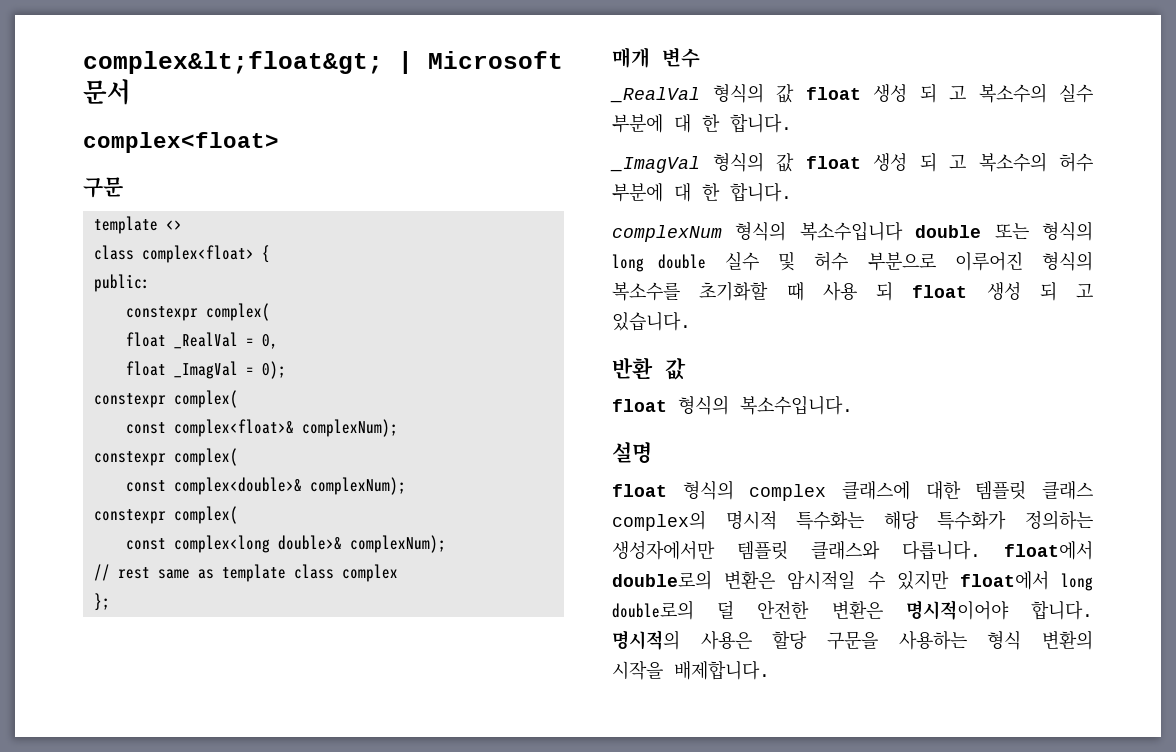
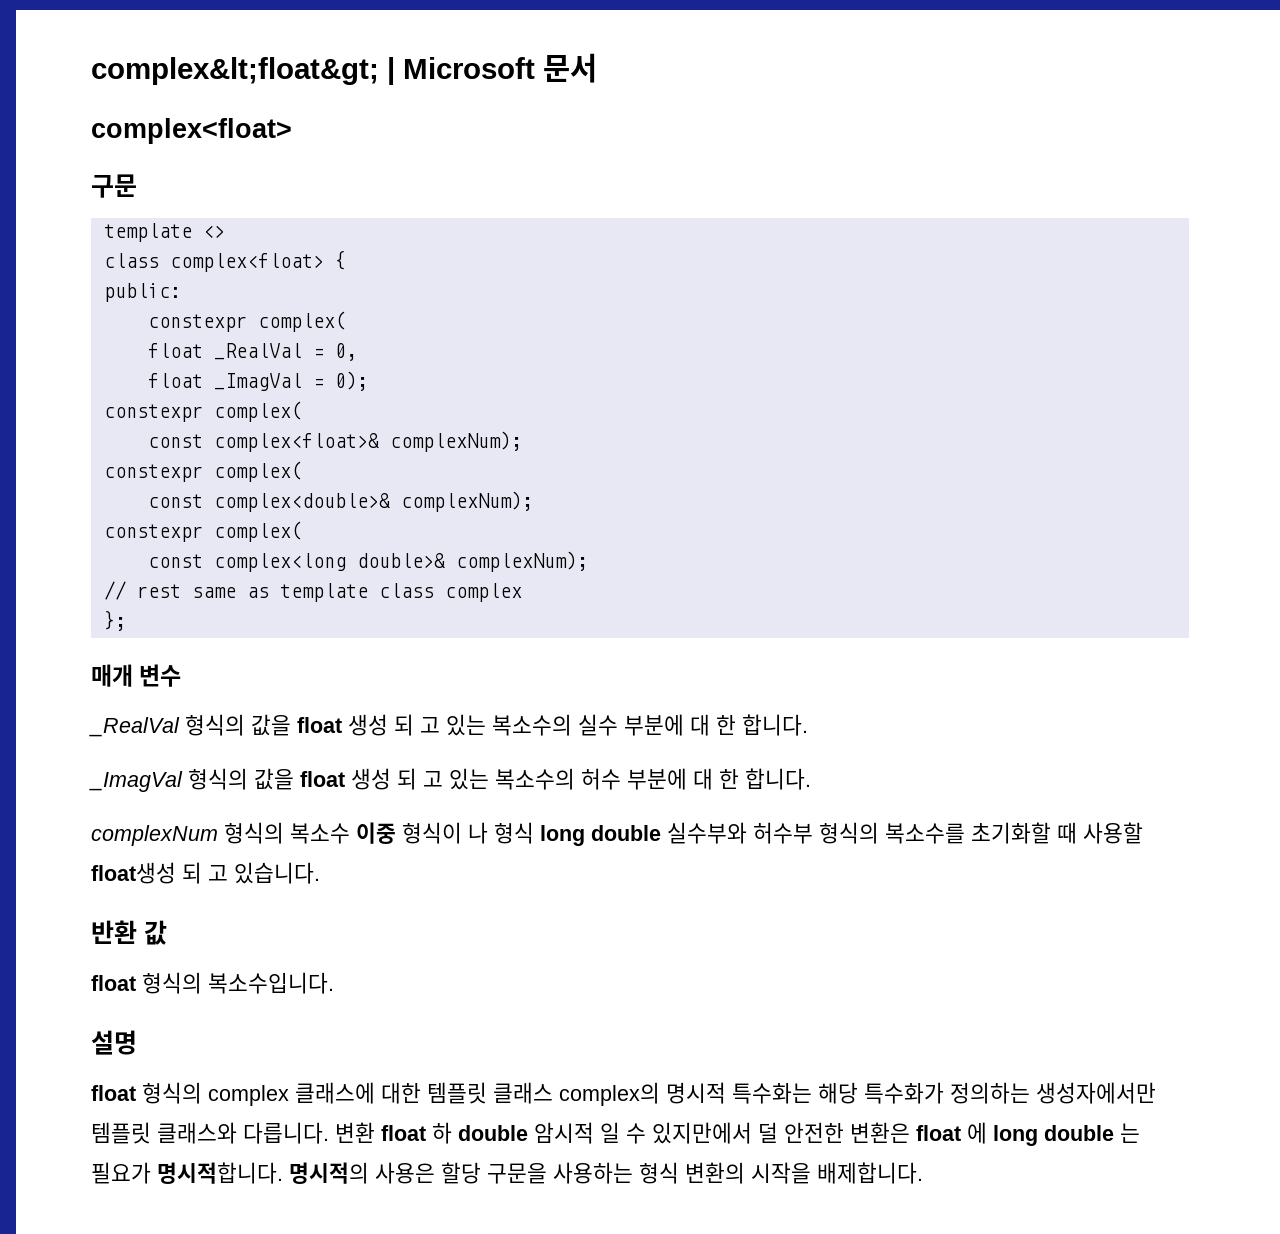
[776,84,966,103] 값 float 생성 되 고 -> [251,714,486,736] 값을 float 생성 되 고 있는
[776,153,966,172] 값 float 생성 되 고 -> [254,768,489,790] 값을 float 생성 되 고 있는
[799,221,1093,241] [612,251,1093,272] [612,282,1021,301] 복소수입니다 double 또는 형식의 long double 실수 및 허수 부분으로 이루어진 형식의 복소수를 초기화할 때 사용 되 float 생성 -> [290,822,1143,846] [91,862,176,884] 복소수 이중 형식이 나 형식 long double 실수부와 허수부 형식의 복소수를 초기화할 때 사용할 float생성
[1004,541,1093,560] [612,570,1093,591] [612,600,1093,620] float에서 double로의 변환은 암시적일 수 있지만 float에서 long double로의 덜 안전한 변환은 명시적이어야 합니다. -> [335,1122,1140,1146] [91,1162,283,1184] 변환 float 하 double 암시적 일 수 있지만에서 덜 안전한 변환은 float 에 long double 는 필요가 명시적합니다.

